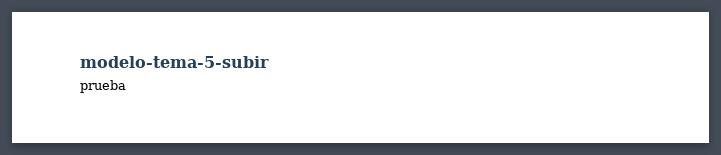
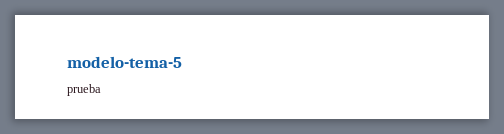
[80,56,269,68] modelo-tema-5-subir -> [67,56,182,68] modelo-tema-5

